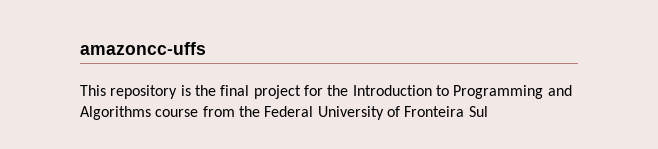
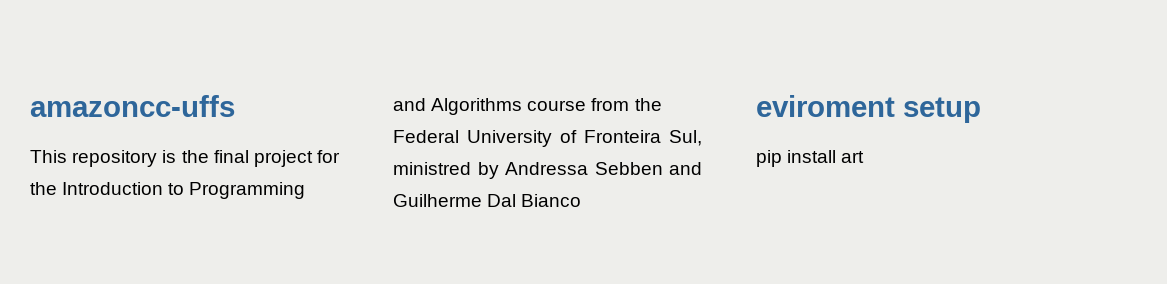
[468,106,488,117] Sul -> [669,130,702,146] [393,162,702,179] [393,194,582,207] [756,95,981,123] [756,150,865,167] Sul, ministred by Andressa Sebben and Guilherme Dal Bianco // eviroment setup // pip install art

